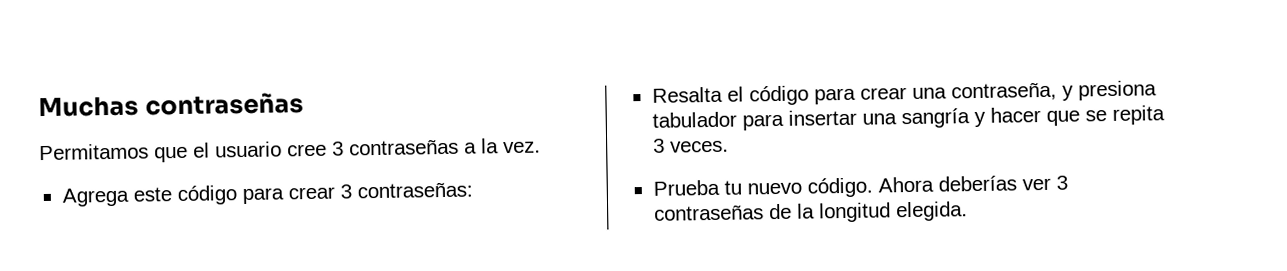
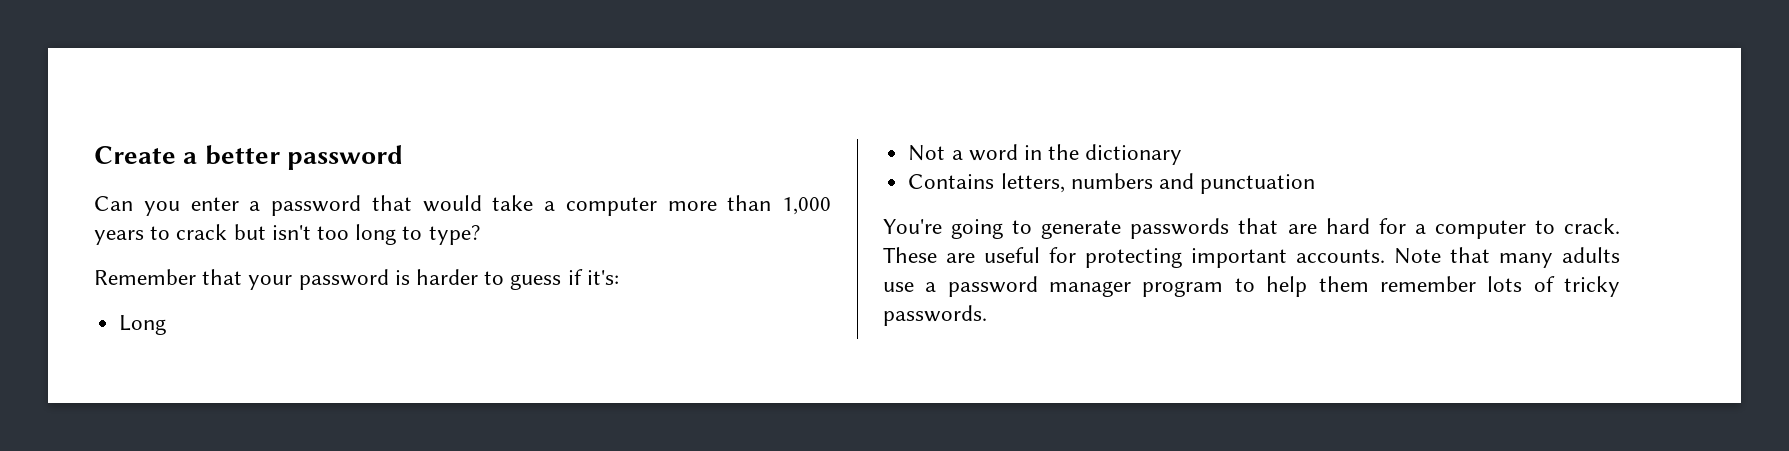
[38,92,304,118] [39,138,541,163] [61,181,473,207] [651,80,1157,106] [651,105,1165,131] [652,138,729,153] [652,175,1068,198] [653,201,968,223] Muchas contraseñas // Permitamos que el usuario cree 3 contraseñas a la vez. // Agrega este código para crear 3 contraseñas: // Resalta el código para crear una contraseña, y presiona tabulador para insertar una sangría y hacer que se repita 3 veces. // Prueba tu nuevo código. Ahora deberías ver 3 contraseñas de la longitud elegida. -> [94,145,403,170] [94,195,831,216] [94,224,480,245] [94,269,619,290] [119,315,167,335] [908,144,1183,165] [908,173,1316,194] [883,218,1620,239] [883,247,1620,268] [883,276,1620,297] [883,305,987,326] Create a better password // Can you enter a password that would take a computer more than 1,000 years to crack but isn't too long to type? // Remember that your password is harder to guess if it's: // Long // Not a word in the dictionary // Contains letters, numbers and punctuation // You're going to generate passwords that are hard for a computer to crack. These are useful for protecting important accounts. Note that many adults use a password manager program to help them remember lots of tricky passwords.

